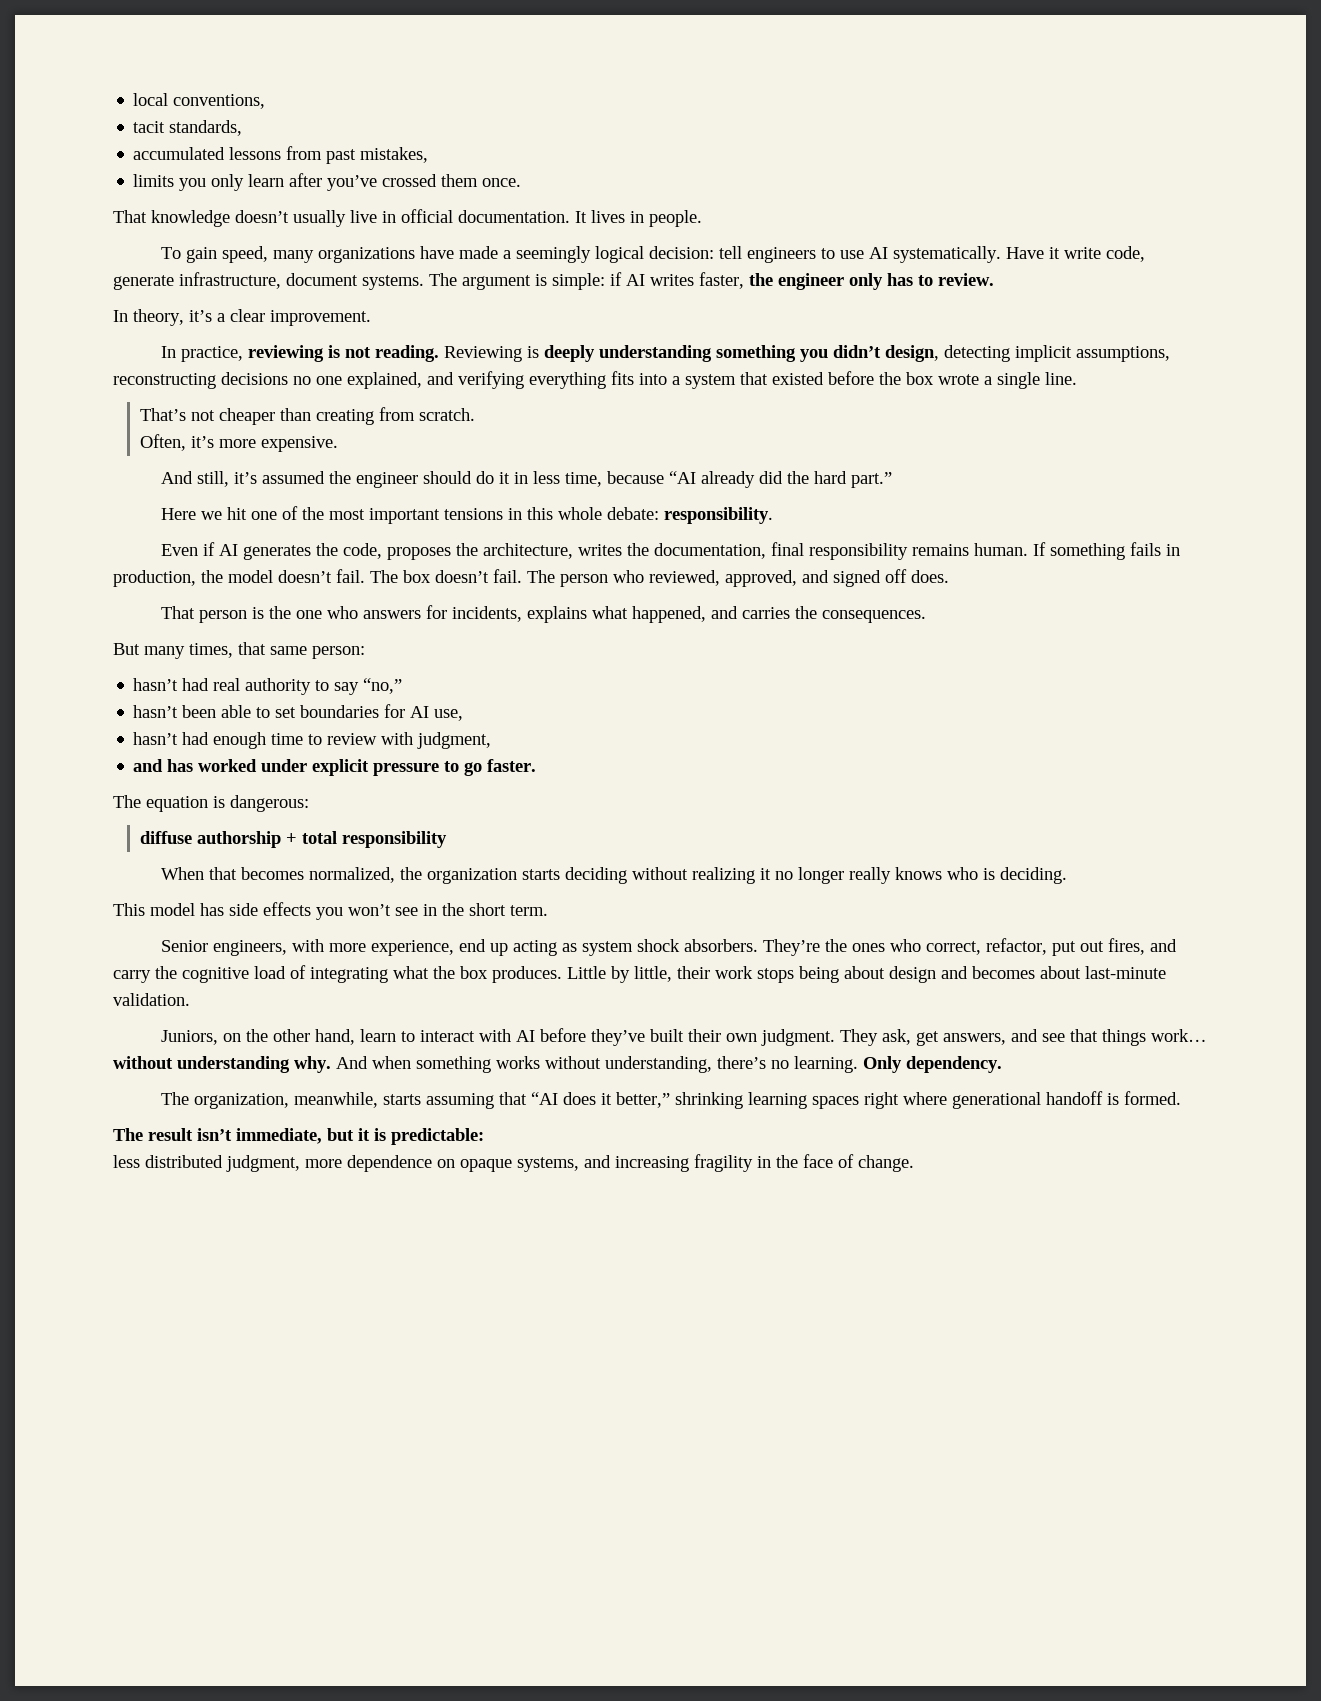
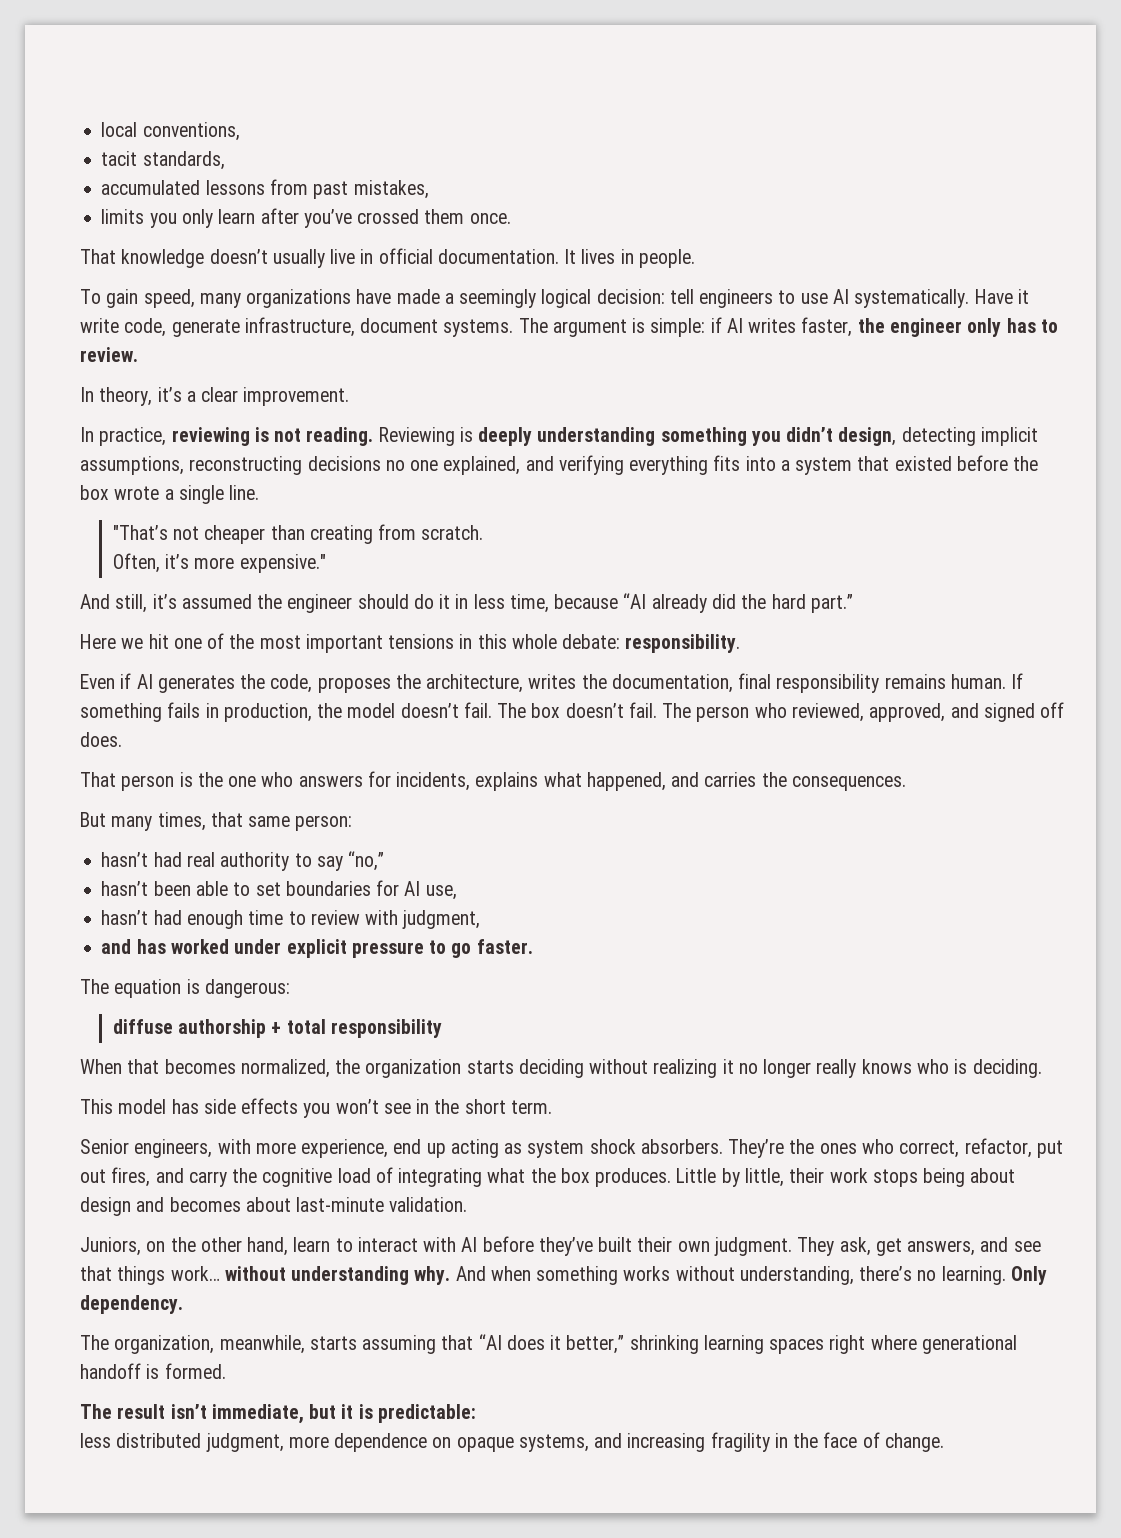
[140,408,187,421] That’s -> [112,525,168,540] "That’s
[261,436,339,452] expensive. -> [239,554,326,573] expensive."

